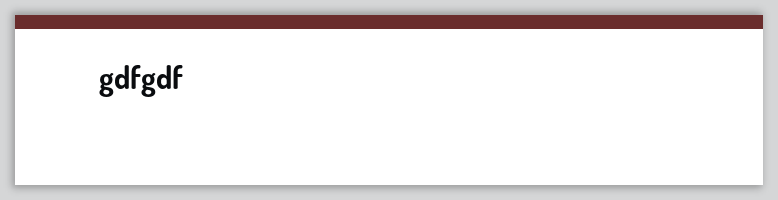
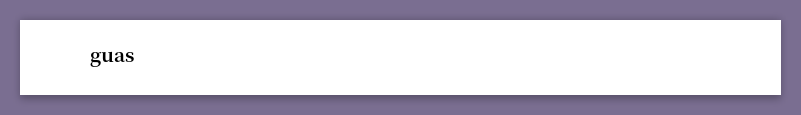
[99,65,183,97] gdfgdf -> [90,51,134,67] guas

